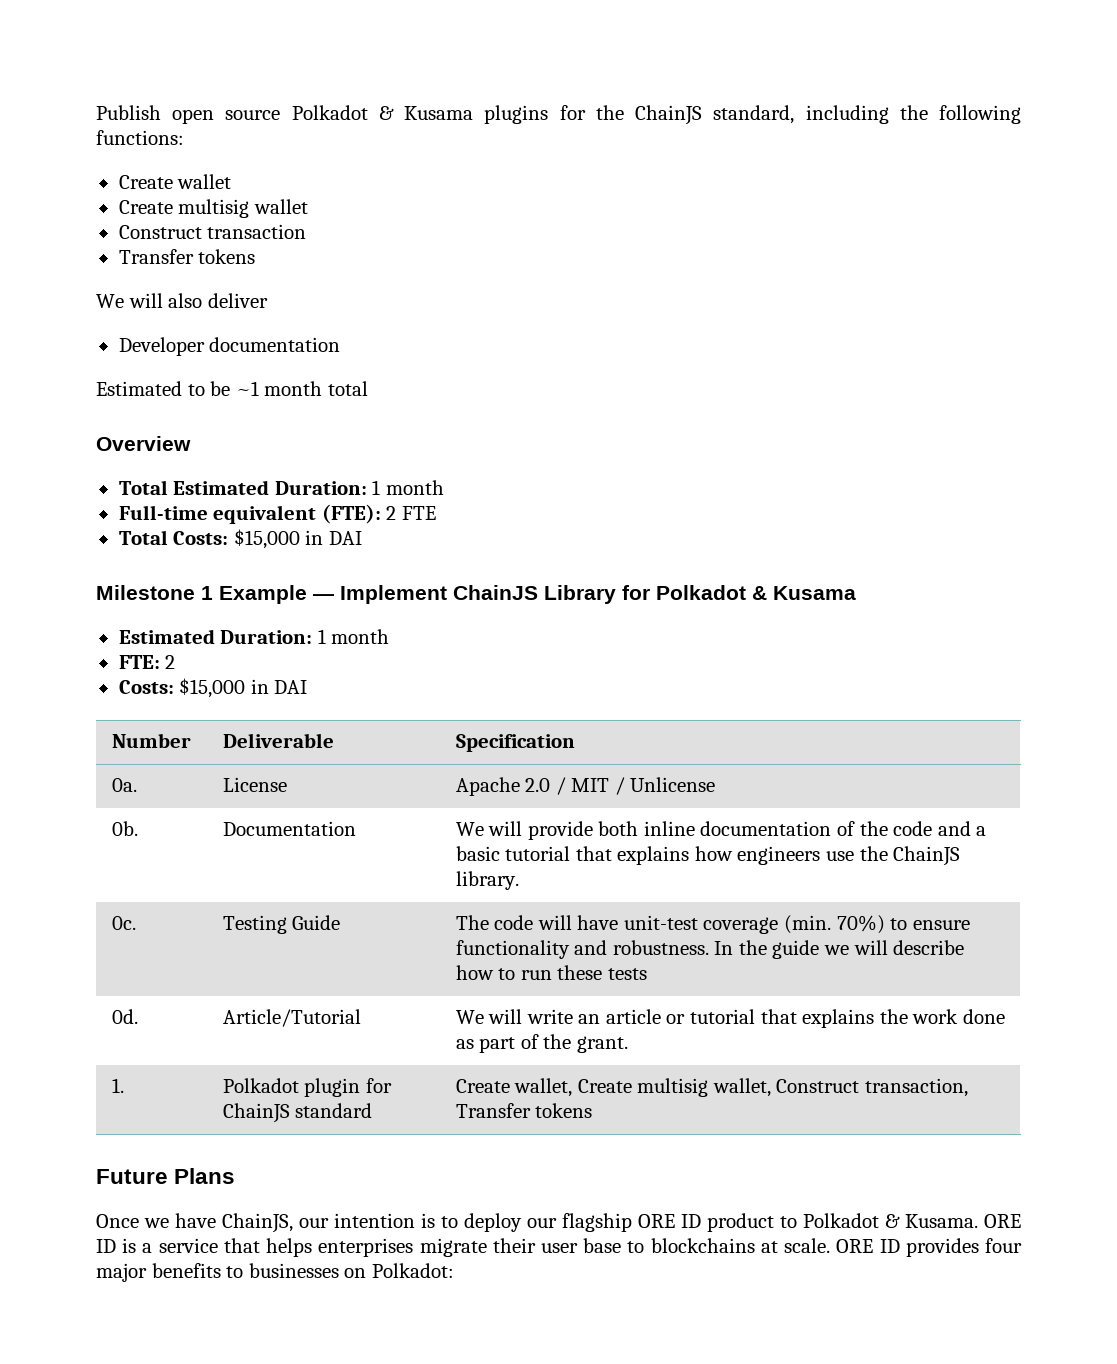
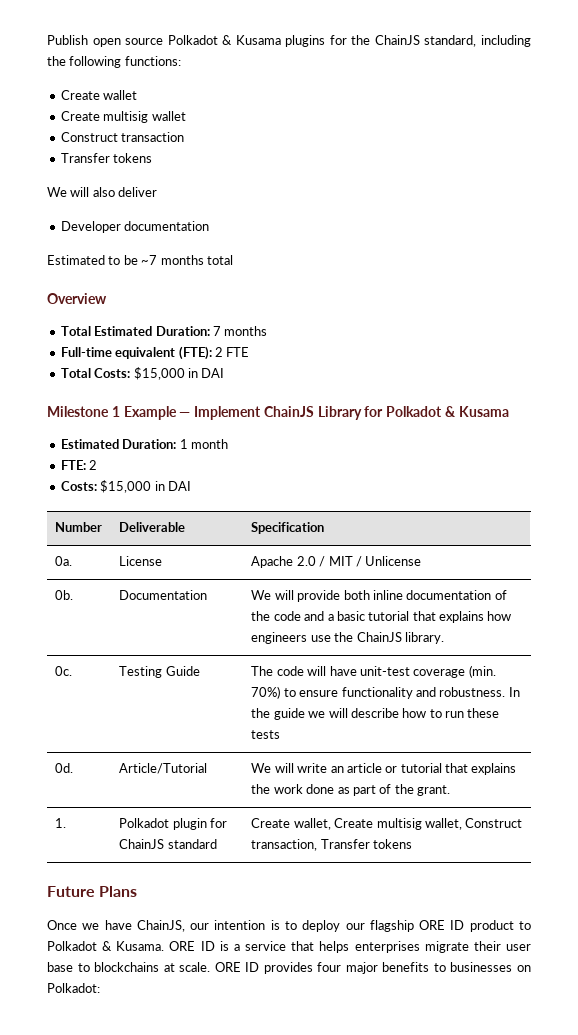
[235,381,323,396] ~1 month -> [141,255,204,265] ~7 months
[372,480,444,495] 1 month -> [212,326,268,336] 7 months

